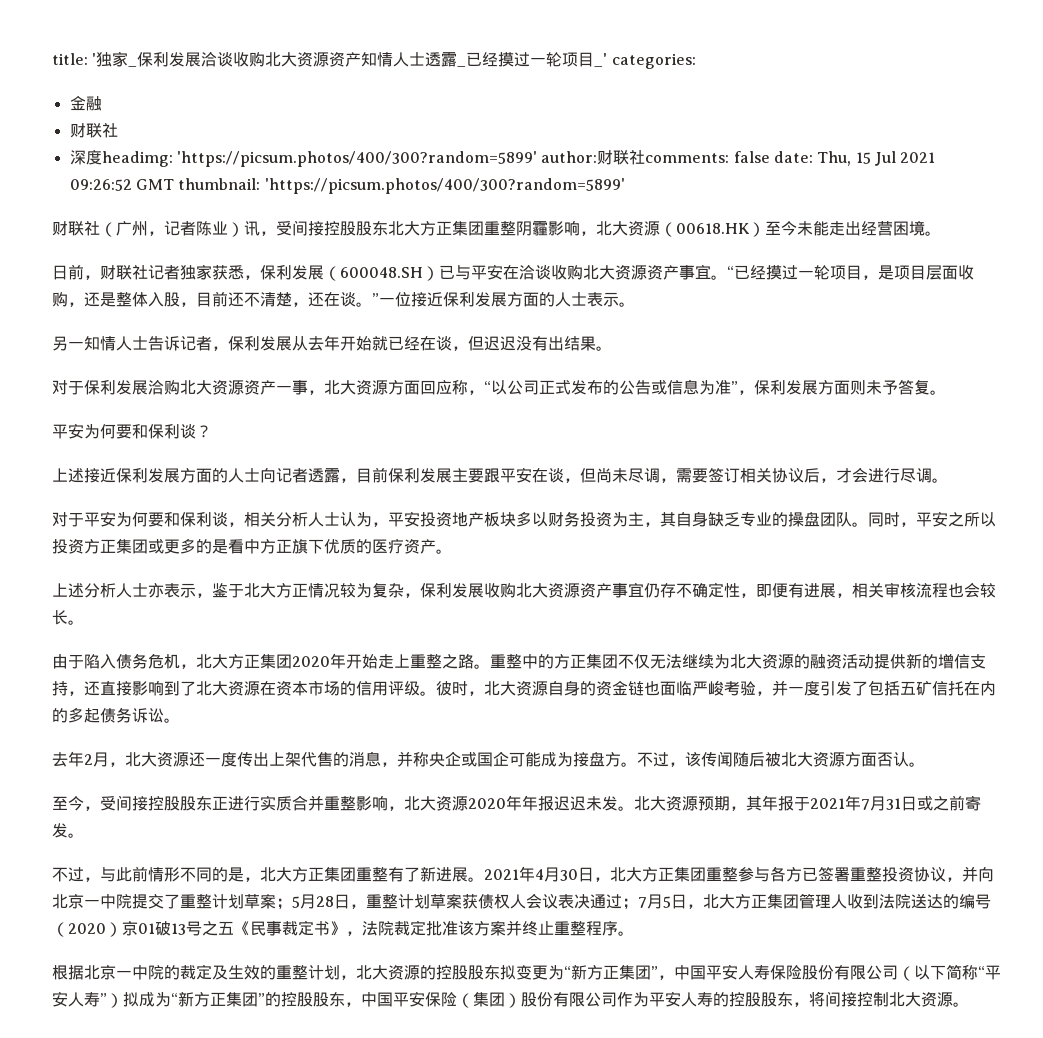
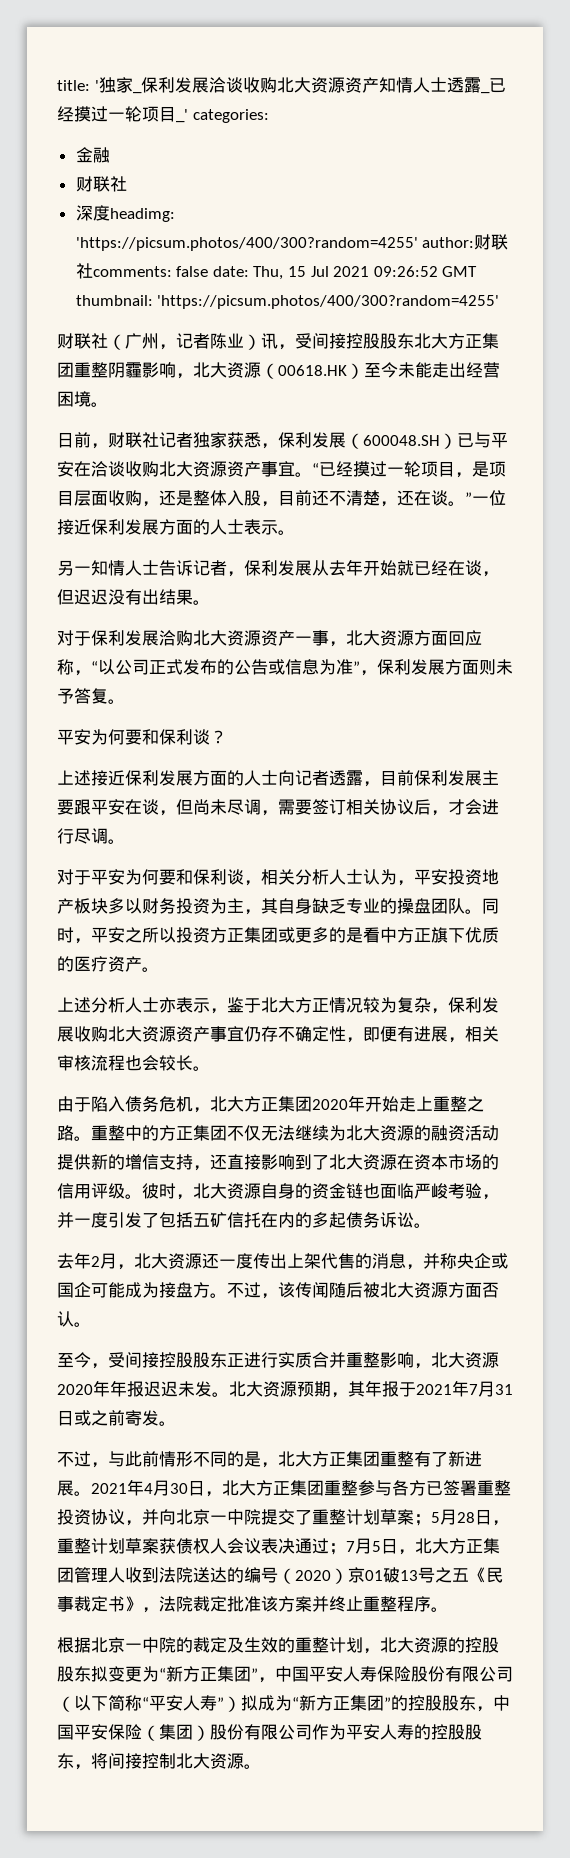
[176,151,537,167] 'https://picsum.photos/400/300?random=5899' -> [75,237,418,251] 'https://picsum.photos/400/300?random=4255'
[264,178,625,194] 'https://picsum.photos/400/300?random=5899' -> [157,295,500,309] 'https://picsum.photos/400/300?random=4255'

